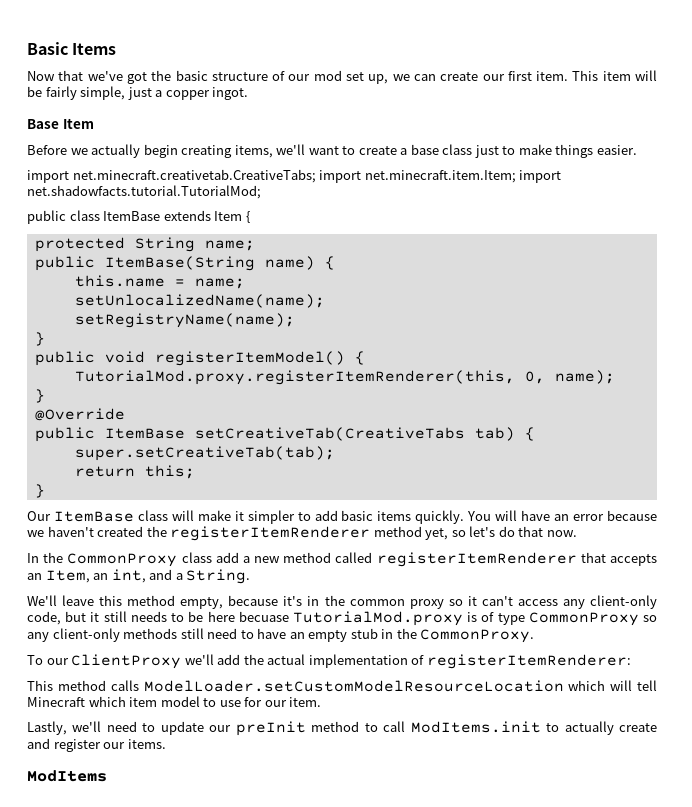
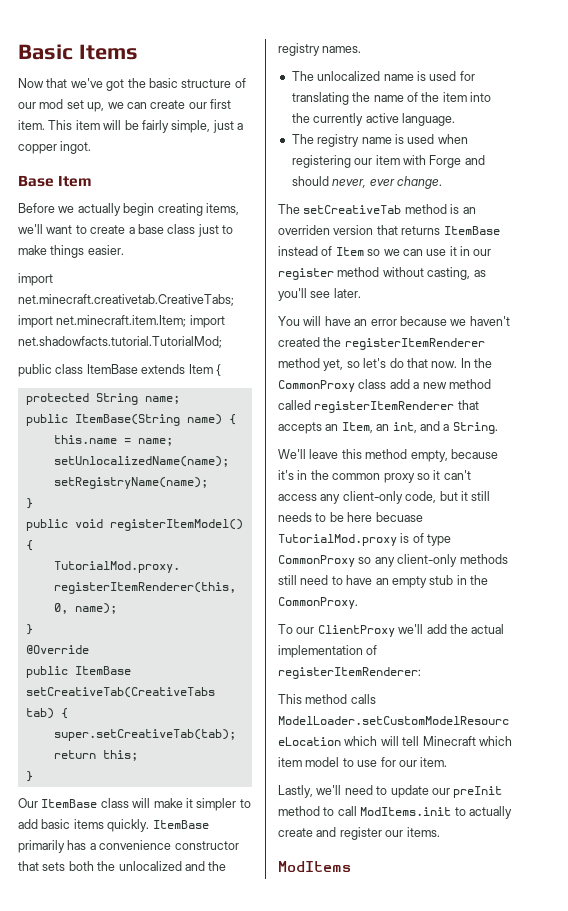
(465, 517) none -> [152,820,209,829] [18,840,239,853] [18,861,227,871] [278,43,362,56] [291,71,475,81] [291,92,491,105] [291,113,455,126] [291,134,468,147] [291,155,485,168] [291,176,442,189] [278,204,476,214] [278,225,500,235] [278,246,492,256] [278,267,486,280] [278,288,361,301] ItemBase primarily has a convenience constructor that sets both the unlocalized and the registry names. // The unlocalized name is used for translating the name of the item into the currently active language. // The registry name is used when registering our item with Forge and should never, ever change. // The setCreativeTab method is an overriden version that returns ItemBase instead of Item so we can use it in our register method without casting, as you'll see later. //
(577, 533) // -> (458, 364) none

